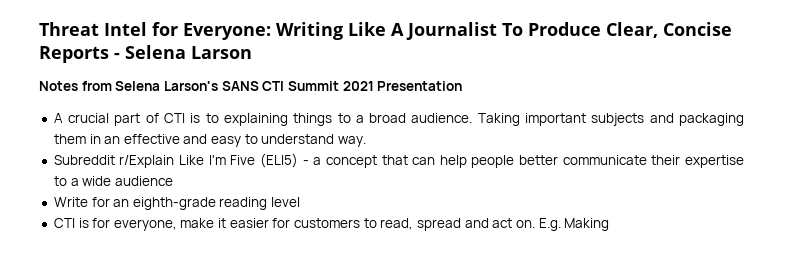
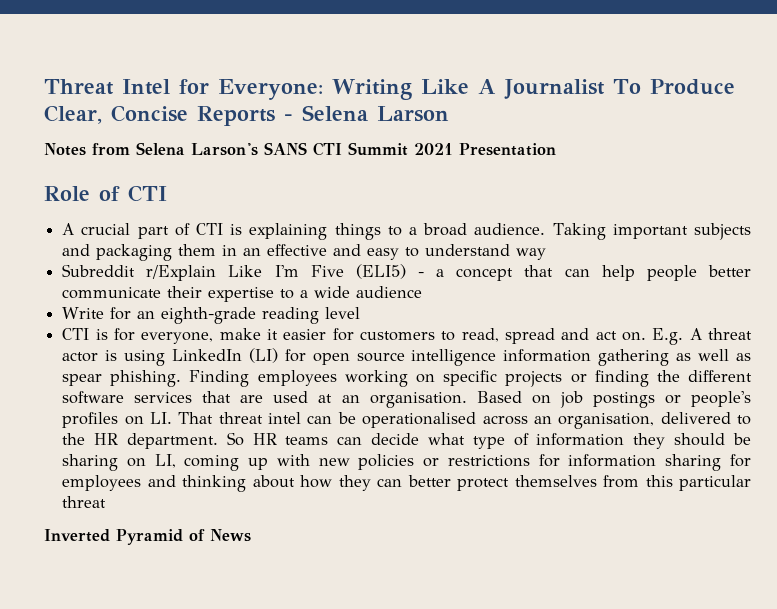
(463, 86) none -> [44,185,167,202] // Role of CTI
[205,113,219,123] to -> (243, 229) none
[338,136,367,147] way. -> [516,248,547,260] way
[564,218,610,231] Making -> [689,328,753,340] [62,348,752,366] [62,370,752,387] [62,391,751,408] [62,412,752,429] [62,432,751,449] [62,454,751,471] [62,475,751,492] [62,496,107,508] [44,529,251,545] A threat actor is using LinkedIn (LI) for open source intelligence information gathering as well as spear phishing. Finding employees working on specific projects or finding the different software services that are used at an organisation. Based on job postings or people's profiles on LI. That threat intel can be operationalised across an organisation, delivered to the HR department. So HR teams can decide what type of information they should be sharing on LI, coming up with new policies or restrictions for information sharing for employees and thinking about how they can better protect themselves from this particular threat // Inverted Pyramid of News

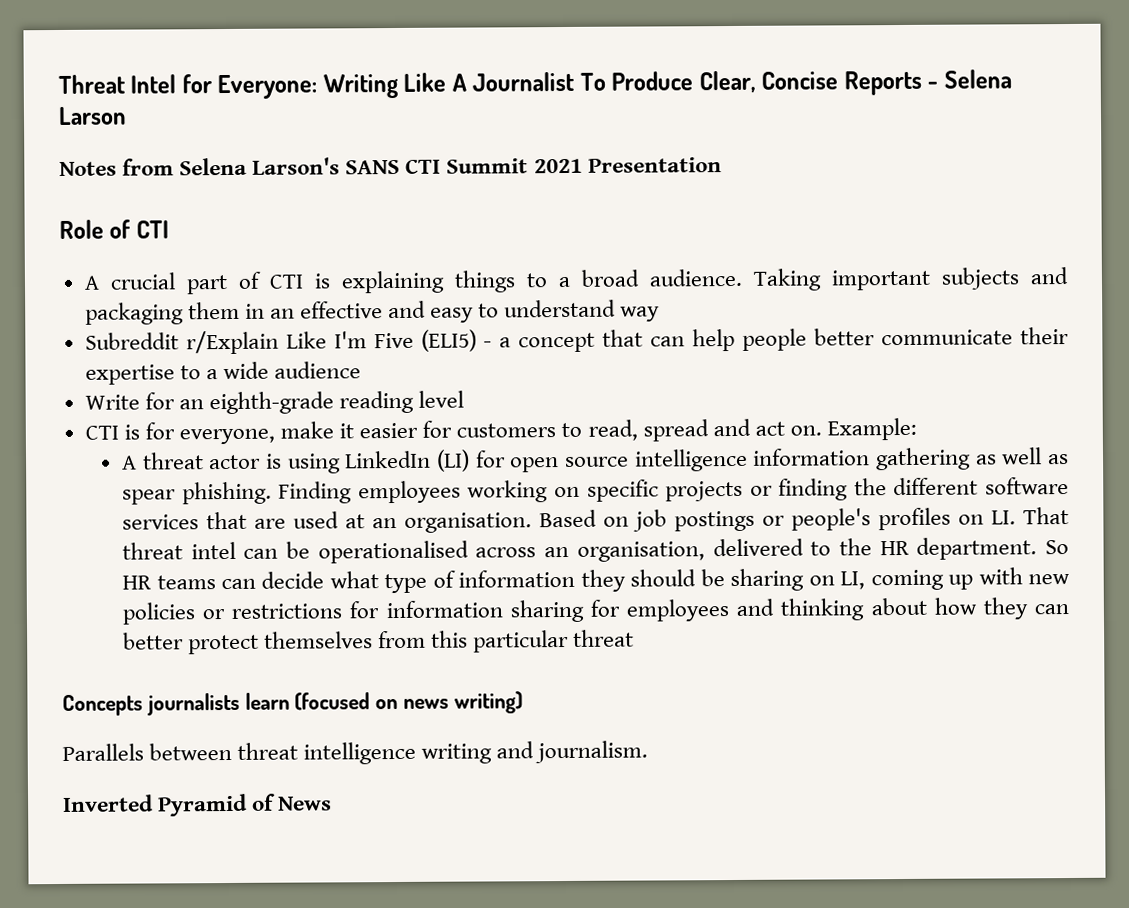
[652,328,684,345] E.g. -> [826,417,917,441] Example: //
(107, 502) none -> [62,691,523,716] [62,740,649,765] // Concepts journalists learn (focused on news writing) // Parallels between threat intelligence writing and journalism.

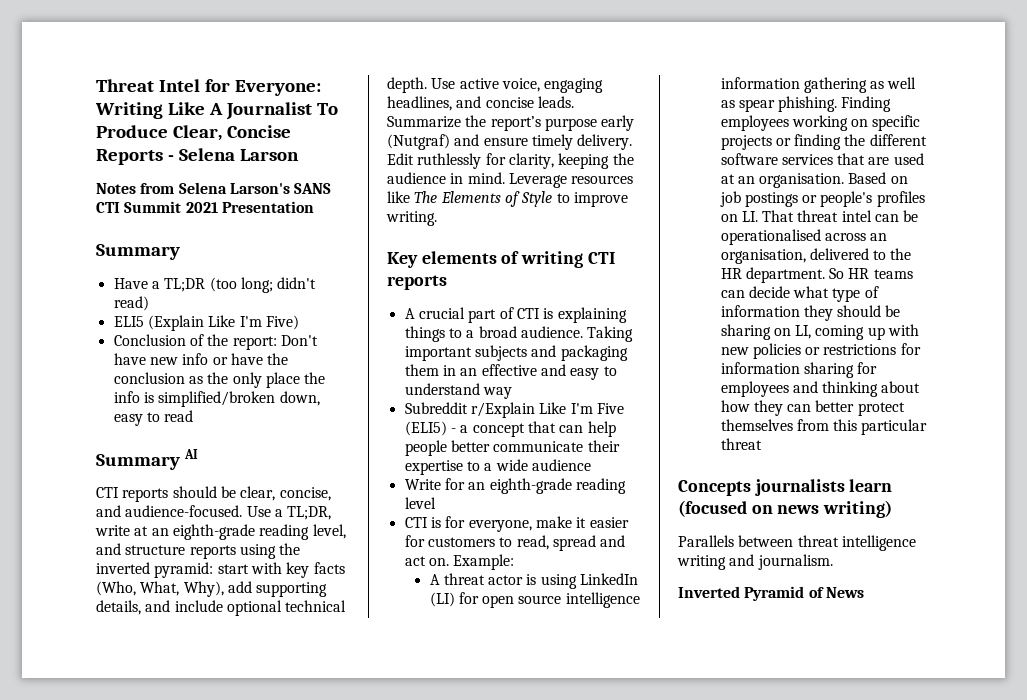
[59,219,169,239] Role of CTI -> [96,244,180,260] [113,277,317,293] [113,296,149,311] [113,315,299,331] [113,334,318,350] [113,353,289,365] [113,372,326,388] [113,391,320,407] [113,410,194,426] [96,449,198,470] [96,486,331,502] [96,505,332,520] [95,524,346,540] [96,543,301,559] [96,562,345,578] [96,581,328,597] [96,600,347,616] [387,77,604,93] [387,96,574,111] [387,115,635,131] [387,134,633,150] [387,153,634,169] [387,172,634,188] [387,191,628,207] [386,211,437,226] [387,251,615,268] [387,275,447,290] Summary // Have a TL;DR (too long; didn't read) // ELI5 (Explain Like I'm Five) // Conclusion of the report: Don't have new info or have the conclusion as the only place the info is simplified/broken down, easy to read // Summary AI // CTI reports should be clear, concise, and audience-focused. Use a TL;DR, write at an eighth-grade reading level, and structure reports using the inverted pyramid: start with key facts (Who, What, Why), add supporting details, and include optional technical depth. Use active voice, engaging headlines, and concise leads. Summarize the report’s purpose early (Nutgraf) and ensure timely delivery. Edit ruthlessly for clarity, keeping the audience in mind. Leverage resources like The Elements of Style to improve writing. // Key elements of writing CTI reports

